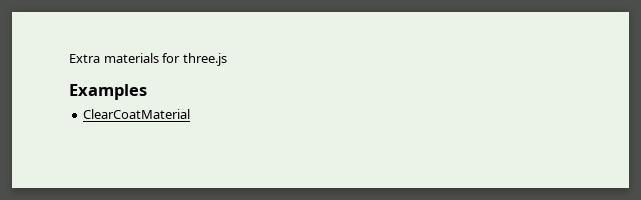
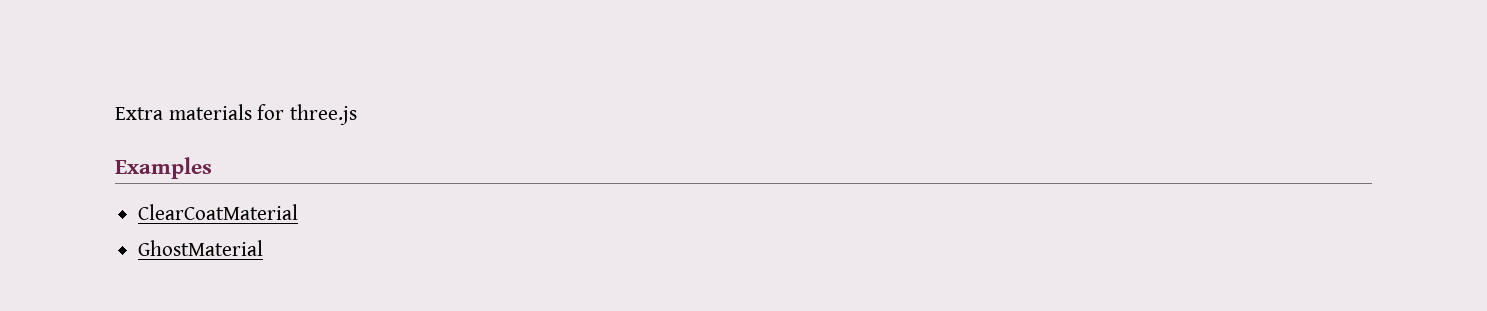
(191, 114) none -> [138,240,264,256] // GhostMaterial

